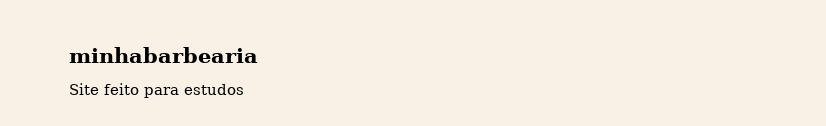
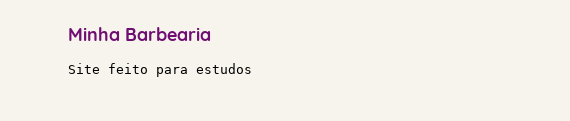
[69,47,258,63] minhabarbearia -> [68,27,211,41] Minha Barbearia

